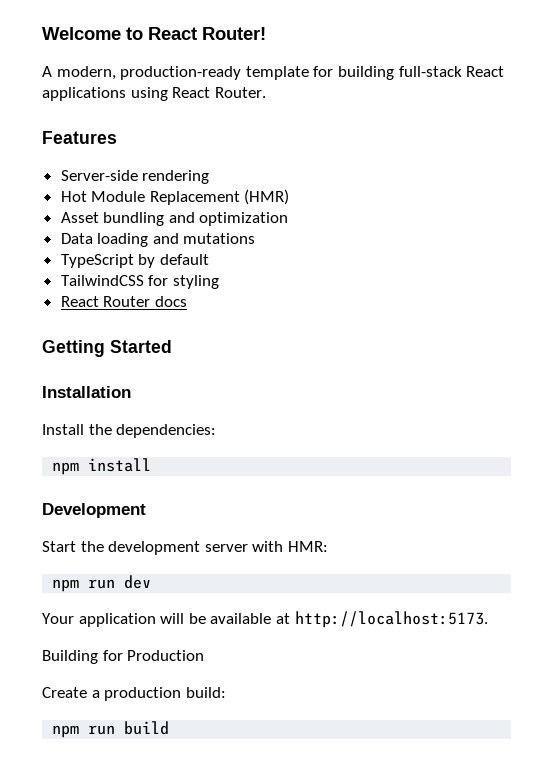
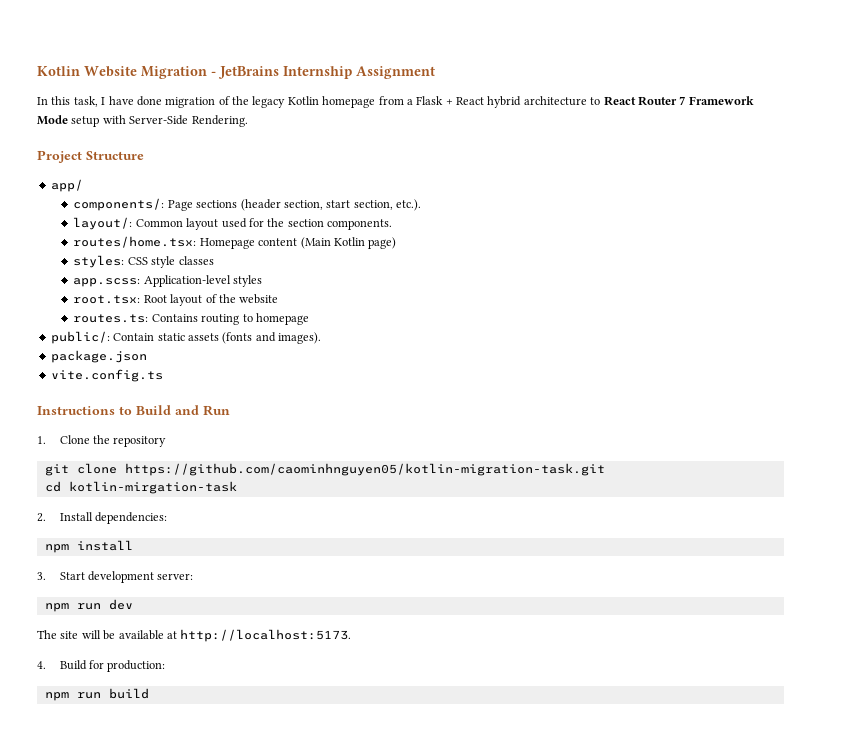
[42,27,266,40] [42,66,505,80] [42,87,266,101] [42,131,117,144] [60,170,210,184] [60,189,290,205] [60,212,289,226] [60,233,256,247] [60,254,209,268] [60,275,219,289] [60,296,187,307] [42,340,172,357] [42,386,131,398] [42,424,217,438] [52,458,152,475] [42,503,146,518] [42,541,328,555] Welcome to React Router! // A modern, production-ready template for building full-stack React applications using React Router. // Features // Server-side rendering // Hot Module Replacement (HMR) // Asset bundling and optimization // Data loading and mutations // TypeScript by default // TailwindCSS for styling // React Router docs // Getting Started // Installation // Install the dependencies: // npm install // Development // Start the development server with HMR: -> [37,66,435,79] [37,96,754,108] [37,115,248,127] [37,150,144,163] [50,179,83,192] [73,198,422,211] [73,217,393,230] [73,236,397,249] [73,255,214,268] [73,275,263,287] [73,294,279,306] [73,313,309,325] [50,331,321,344] [50,350,147,363] [50,369,163,382] [37,405,230,416] [37,435,167,447] [44,463,605,476] [44,481,237,494] [37,512,168,524] [44,540,133,553] [37,571,194,583] Kotlin Website Migration - JetBrains Internship Assignment // In this task, I have done migration of the legacy Kotlin homepage from a Flask + React hybrid architecture to React Router 7 Framework Mode setup with Server-Side Rendering. // Project Structure // app/ // components/: Page sections (header section, start section, etc.). // layout/: Common layout used for the section components. // routes/home.tsx: Homepage content (Main Kotlin page) // styles: CSS style classes // app.scss: Application-level styles // root.tsx: Root layout of the website // routes.ts: Contains routing to homepage // public/: Contain static assets (fonts and images). // package.json // vite.config.ts // Instructions to Build and Run // 1. Clone the repository // git clone https://github.com/caominhnguyen05/kotlin-migration-task.git // cd kotlin-mirgation-task // 2. Install dependencies: // npm install // 3. Start development server:
[42,613,156,627] Your application -> [37,630,79,639] The site
[42,650,205,664] [42,687,226,701] Building for Production // Create a production build: -> [37,660,166,672] 4. Build for production:

